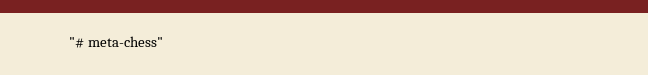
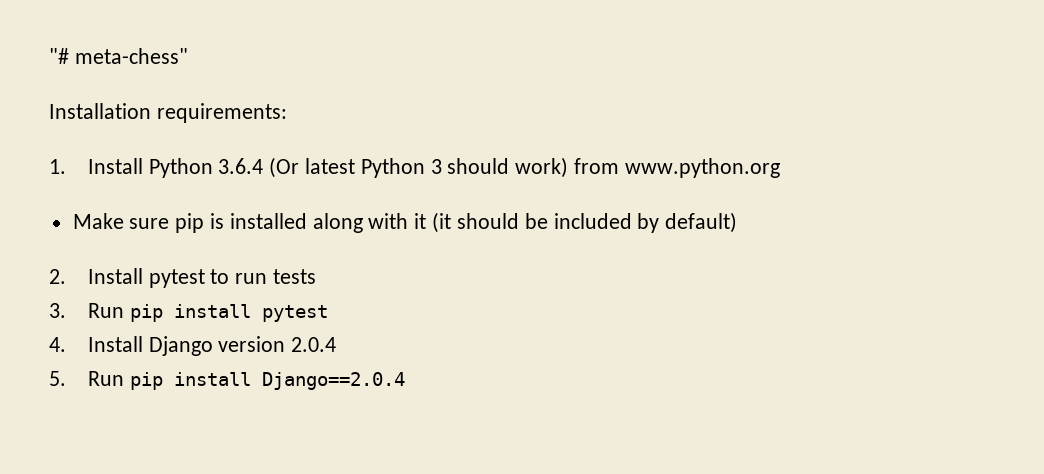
(163, 41) none -> [49,103,287,123] [49,157,780,178] [72,212,738,233] [49,268,316,288] [49,303,328,322] [49,336,337,356] [49,371,405,390] // Installation requirements: // 1. Install Python 3.6.4 (Or latest Python 3 should work) from www.python.org // Make sure pip is installed along with it (it should be included by default) // 2. Install pytest to run tests // 3. Run pip install pytest // 4. Install Django version 2.0.4 // 5. Run pip install Django==2.0.4

